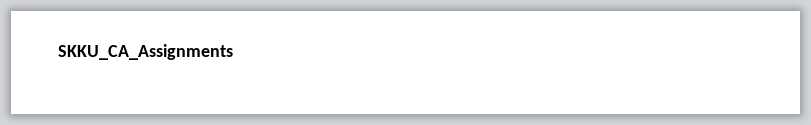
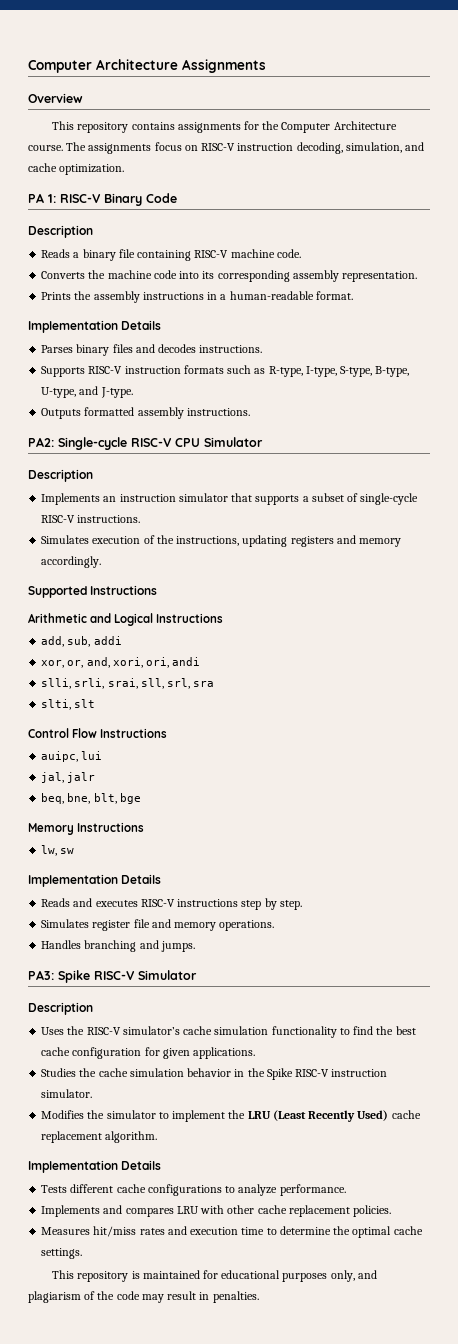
[58,44,233,60] SKKU_CA_Assignments -> [28,59,266,73] [28,93,83,103] [52,121,397,133] [28,142,425,154] [28,163,125,175] [28,193,177,206] [28,225,93,238] [41,249,301,261] [41,270,418,282] [41,291,353,303] [28,320,162,333] [41,344,263,356] [41,365,410,377] [41,386,133,398] [41,407,250,419] [28,437,263,450] [28,469,93,482] [41,493,419,505] [41,515,141,523] [41,535,402,547] [41,556,102,568] [28,585,158,598] [28,613,224,626] [41,636,122,647] [41,657,201,668] [41,678,215,689] [41,699,96,710] [28,728,168,738] [41,751,103,762] [41,772,96,783] [41,793,141,804] [28,822,145,835] [41,845,75,856] [28,874,162,887] [41,898,302,910] [41,919,275,931] [41,940,195,952] [28,970,197,983] [28,1002,93,1015] [41,1026,416,1038] [41,1047,256,1059] [41,1068,388,1080] [41,1089,93,1098] [41,1110,421,1122] [41,1131,158,1143] [28,1160,162,1173] [41,1184,346,1196] [41,1205,392,1217] [41,1226,423,1238] [41,1248,83,1259] [52,1270,377,1282] [28,1291,259,1303] Computer Architecture Assignments // Overview // This repository contains assignments for the Computer Architecture course. The assignments focus on RISC-V instruction decoding, simulation, and cache optimization. // PA 1: RISC-V Binary Code // Description // Reads a binary file containing RISC-V machine code. // Converts the machine code into its corresponding assembly representation. // Prints the assembly instructions in a human-readable format. // Implementation Details // Parses binary files and decodes instructions. // Supports RISC-V instruction formats such as R-type, I-type, S-type, B-type, U-type, and J-type. // Outputs formatted assembly instructions. // PA2: Single-cycle RISC-V CPU Simulator // Description // Implements an instruction simulator that supports a subset of single-cycle RISC-V instructions. // Simulates execution of the instructions, updating registers and memory accordingly. // Supported Instructions // Arithmetic and Logical Instructions // add, sub, addi // xor, or, and, xori, ori, andi // slli, srli, srai, sll, srl, sra // slti, slt // Control Flow Instructions // auipc, lui // jal, jalr // beq, bne, blt, bge // Memory Instructions // lw, sw // Implementation Details // Reads and executes RISC-V instructions step by step. // Simulates register file and memory operations. // Handles branching and jumps. // PA3: Spike RISC-V Simulator // Description // Uses the RISC-V simulator’s cache simulation functionality to find the best cache configuration for given applications. // Studies the cache simulation behavior in the Spike RISC-V instruction simulator. // Modifies the simulator to implement the LRU (Least Recently Used) cache replacement algorithm. // Implementation Details // Tests different cache configurations to analyze performance. // Implements and compares LRU with other cache replacement policies. // Measures hit/miss rates and execution time to determine the optimal cache settings. // This repository is maintained for educational purposes only, and plagiarism of the code may result in penalties.

